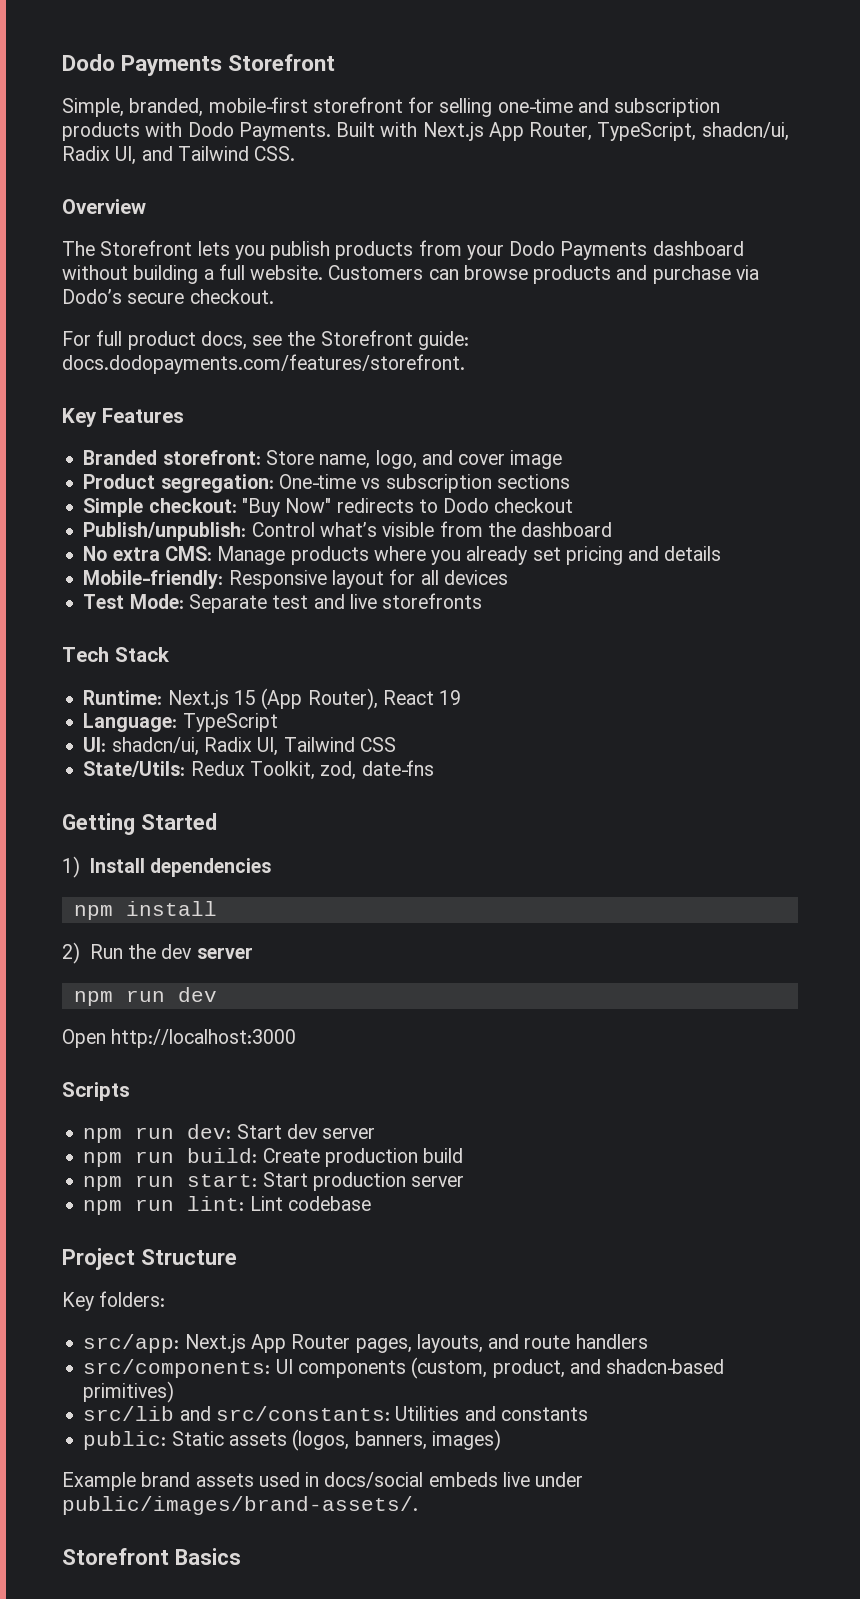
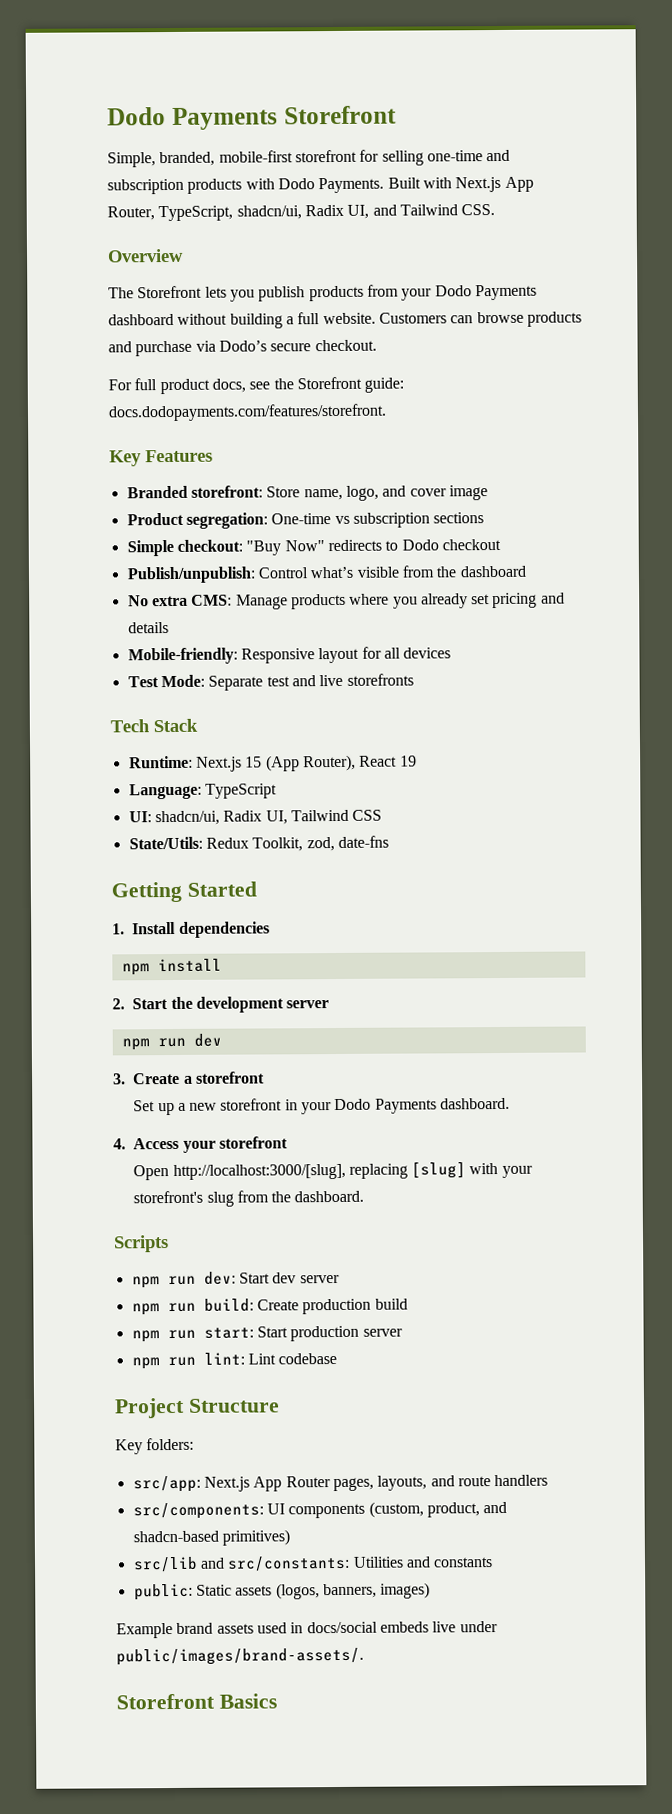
[62,856,80,878] 1) -> [112,923,125,935] 1.
[62,942,193,964] 2) Run the dev -> [112,996,284,1013] 2. Start the development
[62,1029,297,1048] Open http://localhost:3000 -> [113,1071,265,1085] [133,1097,511,1116] [113,1136,288,1153] [133,1161,533,1181] [133,1190,365,1207] 3. Create a storefront // Set up a new storefront in your Dodo Payments dashboard. // 4. Access your storefront // Open http://localhost:3000/[slug], replacing [slug] with your storefront's slug from the dashboard.

